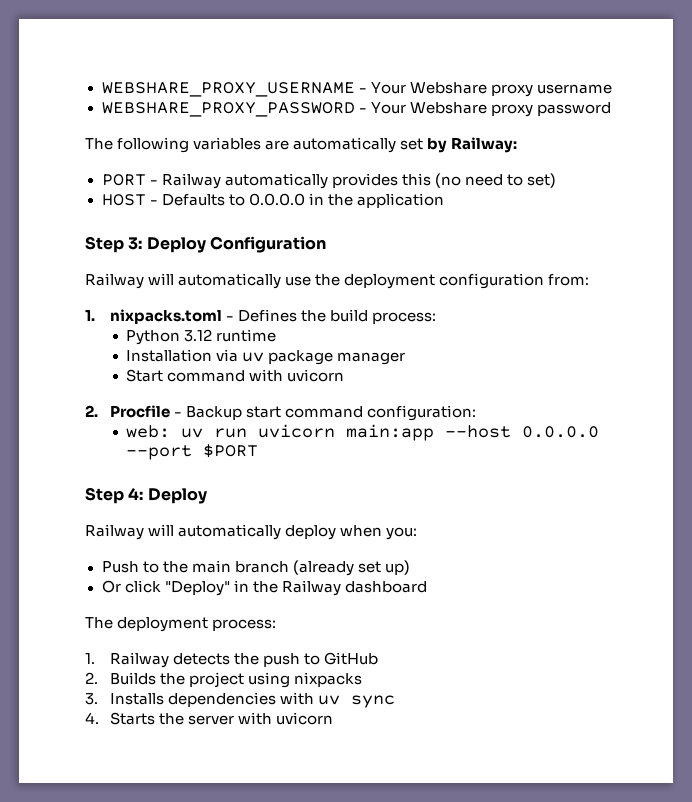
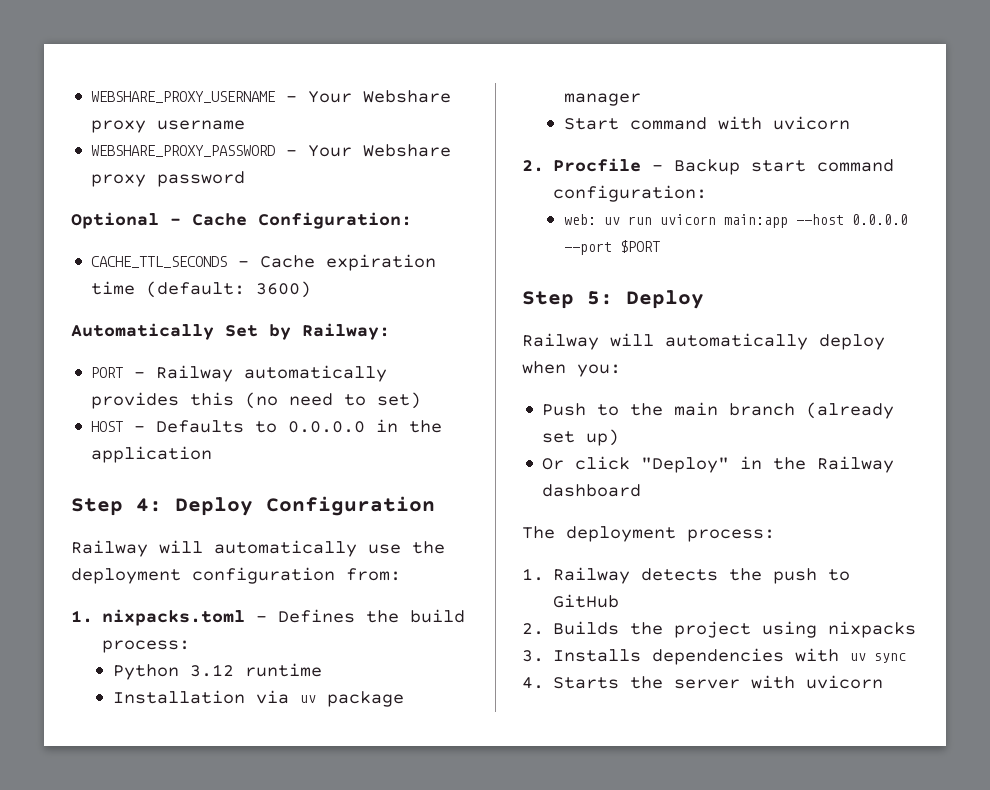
[85,137,424,153] The following variables are automatically set -> [71,212,412,229] [91,254,437,271] [91,281,312,298] [71,323,258,340] Optional - Cache Configuration: // CACHE_TTL_SECONDS - Cache expiration time (default: 3600) // Automatically Set
[128,237,143,250] 3: -> [136,498,162,512] 4:
[128,487,144,500] 4: -> [587,291,613,305] 5:

